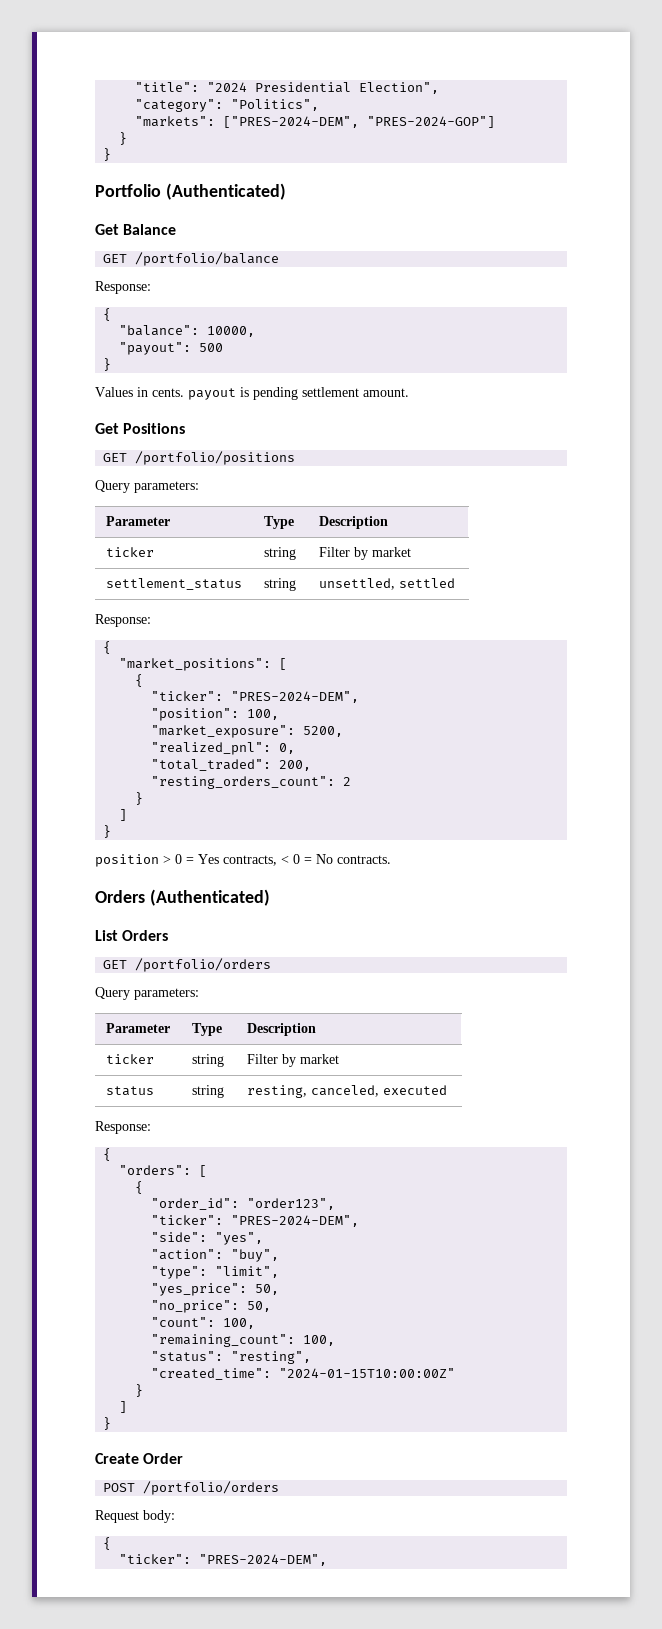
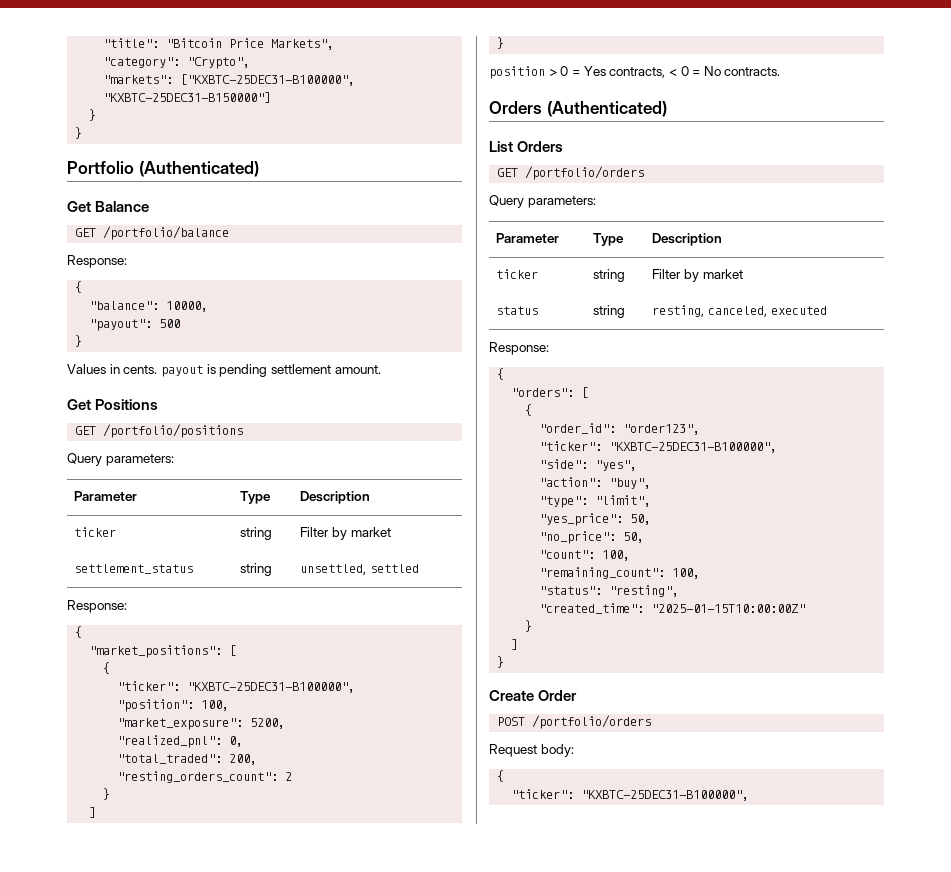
[207,82,440,94] "2024 Presidential Election", -> [166,38,335,50] "Bitcoin Price Markets",
[231,99,320,111] "Politics", -> [187,57,251,69] "Crypto",
[223,116,496,128] ["PRES-2024-DEM", "PRES-2024-GOP"] -> [180,74,356,86] [103,92,272,103] ["KXBTC-25DEC31-B100000", "KXBTC-25DEC31-B150000"]
[231,691,360,703] "PRES-2024-DEM", -> [187,682,356,693] "KXBTC-25DEC31-B100000",
[231,1215,360,1227] "PRES-2024-DEM", -> [609,442,778,453] "KXBTC-25DEC31-B100000",
[279,1368,456,1378] "2024-01-15T10:00:00Z" -> [651,604,806,613] "2025-01-15T10:00:00Z"
[199,1554,328,1566] "PRES-2024-DEM", -> [581,790,750,801] "KXBTC-25DEC31-B100000",

